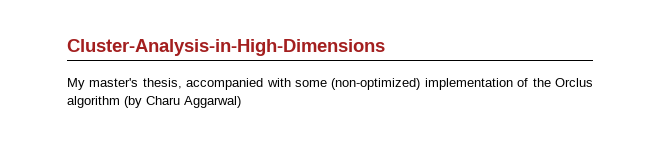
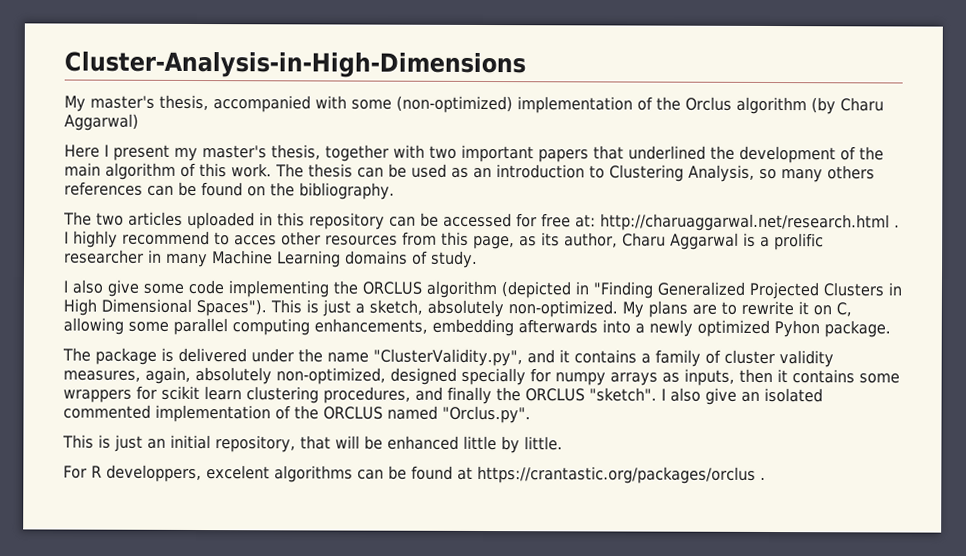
(241, 102) none -> [64,144,884,164] [64,162,875,183] [64,181,395,200] [63,211,900,232] [64,230,824,251] [64,249,478,268] [63,279,902,300] [63,298,852,318] [63,317,891,338] [62,347,834,368] [63,366,900,386] [63,385,823,405] [63,404,531,424] [62,434,563,454] [63,464,766,484] // Here I present my master's thesis, together with two important papers that underlined the development of the main algorithm of this work. The thesis can be used as an introduction to Clustering Analysis, so many others references can be found on the bibliography. // The two articles uploaded in this repository can be accessed for free at: http://charuaggarwal.net/research.html . I highly recommend to acces other resources from this page, as its author, Charu Aggarwal is a prolific researcher in many Machine Learning domains of study. // I also give some code implementing the ORCLUS algorithm (depicted in "Finding Generalized Projected Clusters in High Dimensional Spaces"). This is just a sketch, absolutely non-optimized. My plans are to rewrite it on C, allowing some parallel computing enhancements, embedding afterwards into a newly optimized Pyhon package. // The package is delivered under the name "ClusterValidity.py", and it contains a family of cluster validity measures, again, absolutely non-optimized, designed specially for numpy arrays as inputs, then it contains some wrappers for scikit learn clustering procedures, and finally the ORCLUS "sketch". I also give an isolated commented implementation of the ORCLUS named "Orclus.py". // This is just an initial repository, that will be enhanced little by little. // For R developpers, excelent algorithms can be found at https://crantastic.org/packages/orclus .

